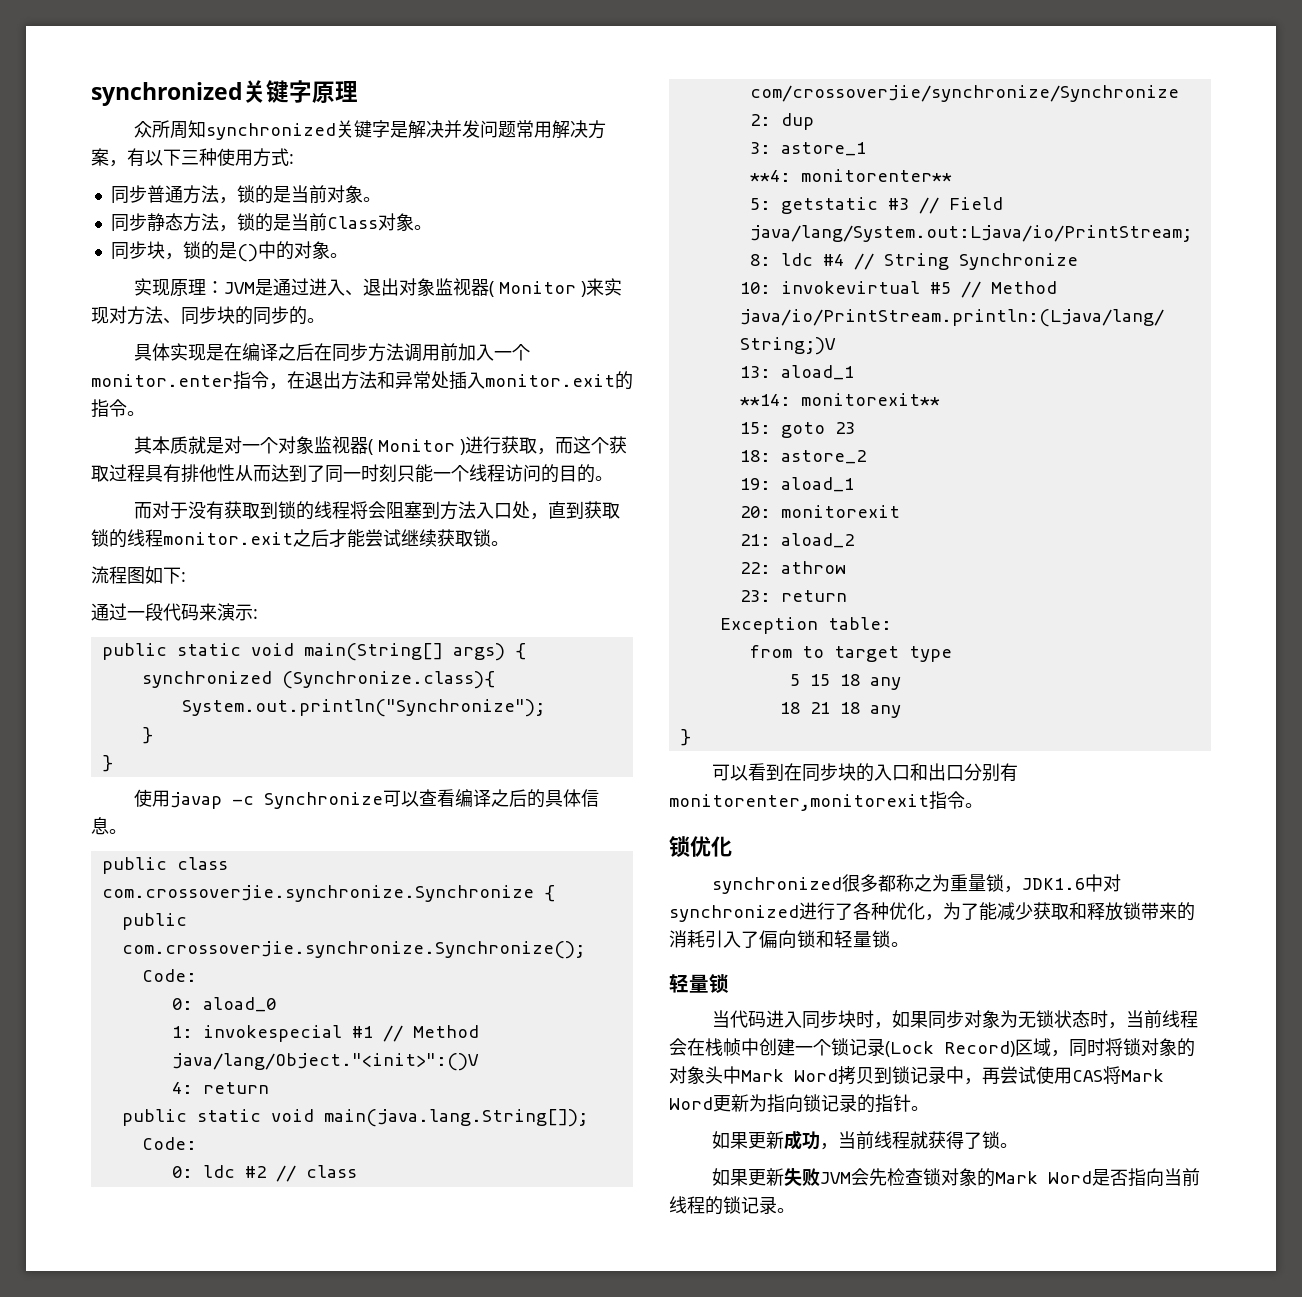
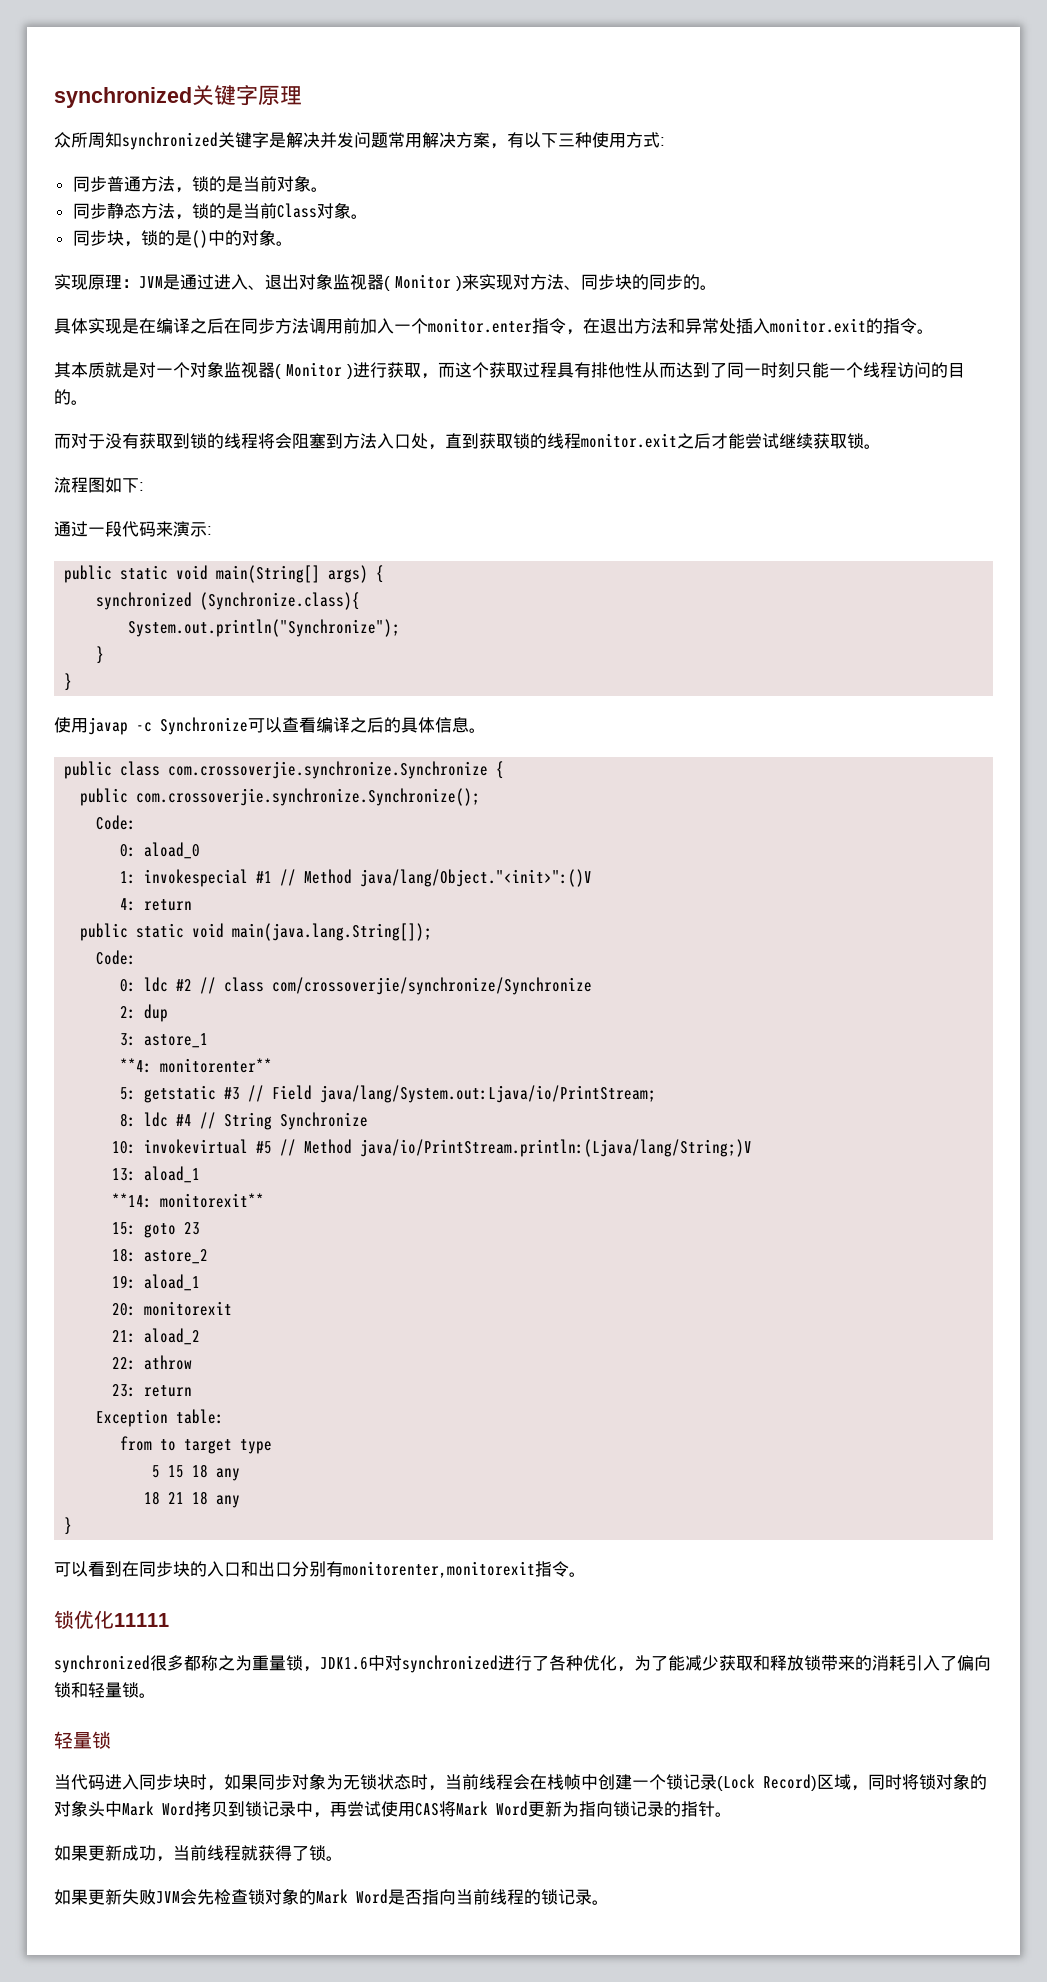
(732, 846) none -> [114,1613,169,1627] 11111

